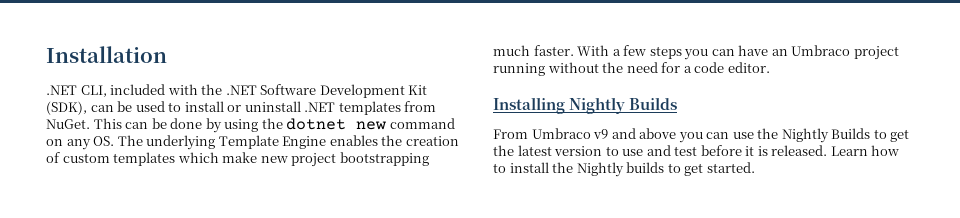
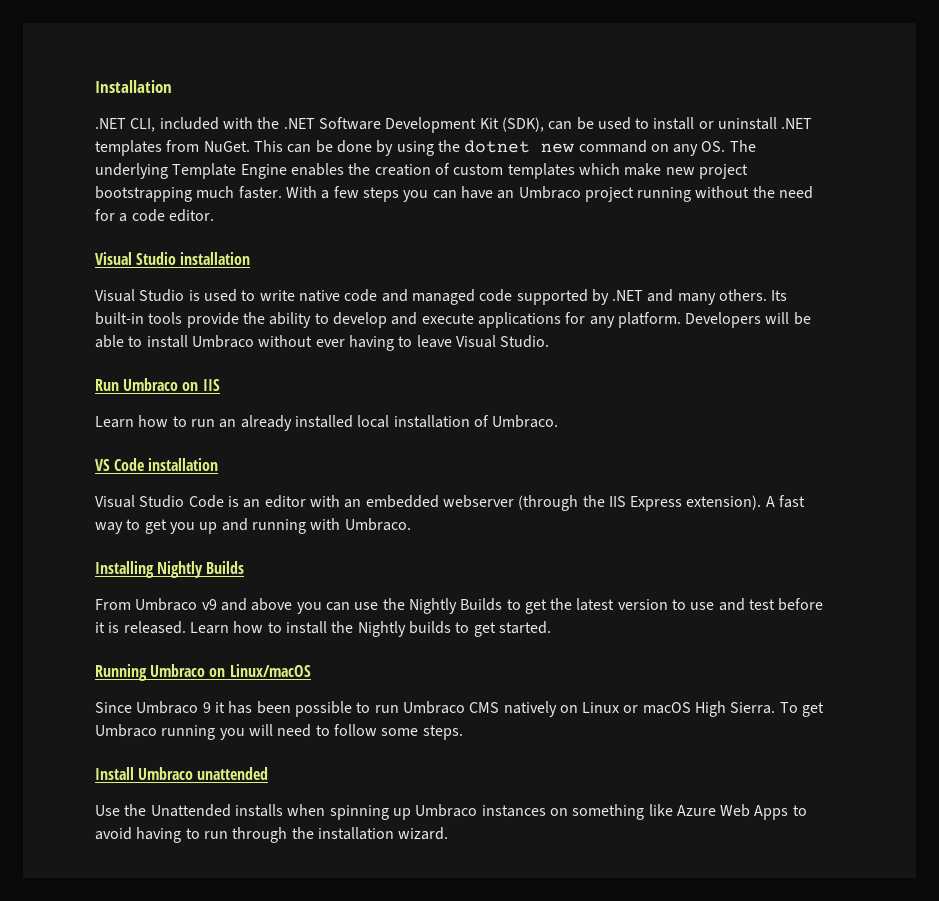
(770, 67) none -> [95,252,251,265] [95,289,788,305] [95,312,811,328] [95,335,550,351] [95,378,220,391] [95,415,559,431] [95,458,219,471] [95,495,806,511] [95,518,411,534] // Visual Studio installation // Visual Studio is used to write native code and managed code supported by .NET and many others. Its built-in tools provide the ability to develop and execute applications for any platform. Developers will be able to install Umbraco without ever having to leave Visual Studio. // Run Umbraco on IIS // Learn how to run an already installed local installation of Umbraco. // VS Code installation // Visual Studio Code is an editor with an embedded webserver (through the IIS Express extension). A fast way to get you up and running with Umbraco.
(755, 167) none -> [95,664,311,681] [95,701,825,717] [95,724,463,740] [95,767,269,780] [95,804,807,820] [95,827,449,843] // Running Umbraco on Linux/macOS // Since Umbraco 9 it has been possible to run Umbraco CMS natively on Linux or macOS High Sierra. To get Umbraco running you will need to follow some steps. // Install Umbraco unattended // Use the Unattended installs when spinning up Umbraco instances on something like Azure Web Apps to avoid having to run through the installation wizard.

